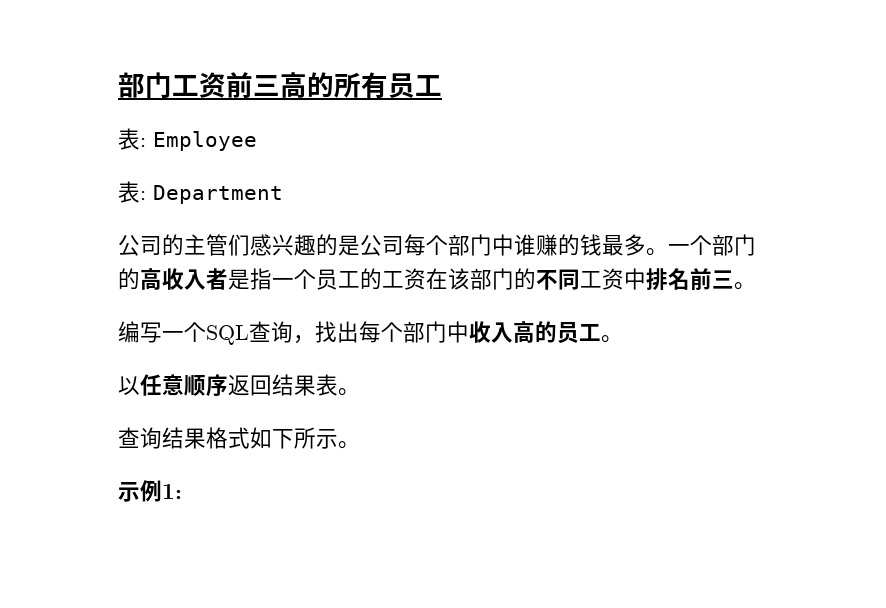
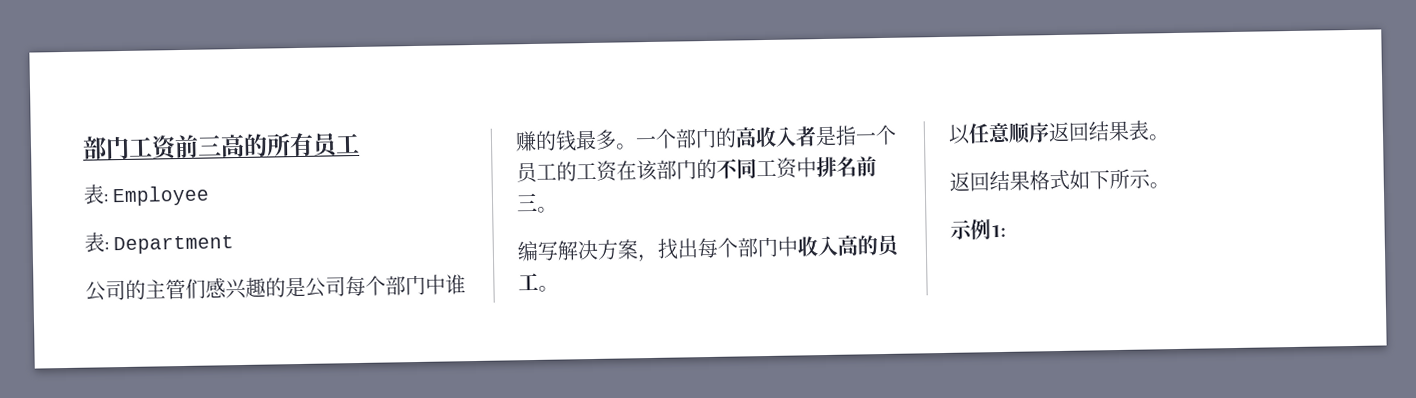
[162,321,293,345] 一个SQL查询 -> [557,239,639,261] 解决方案
[118,427,162,449] 查询 -> [949,171,990,192] 返回

